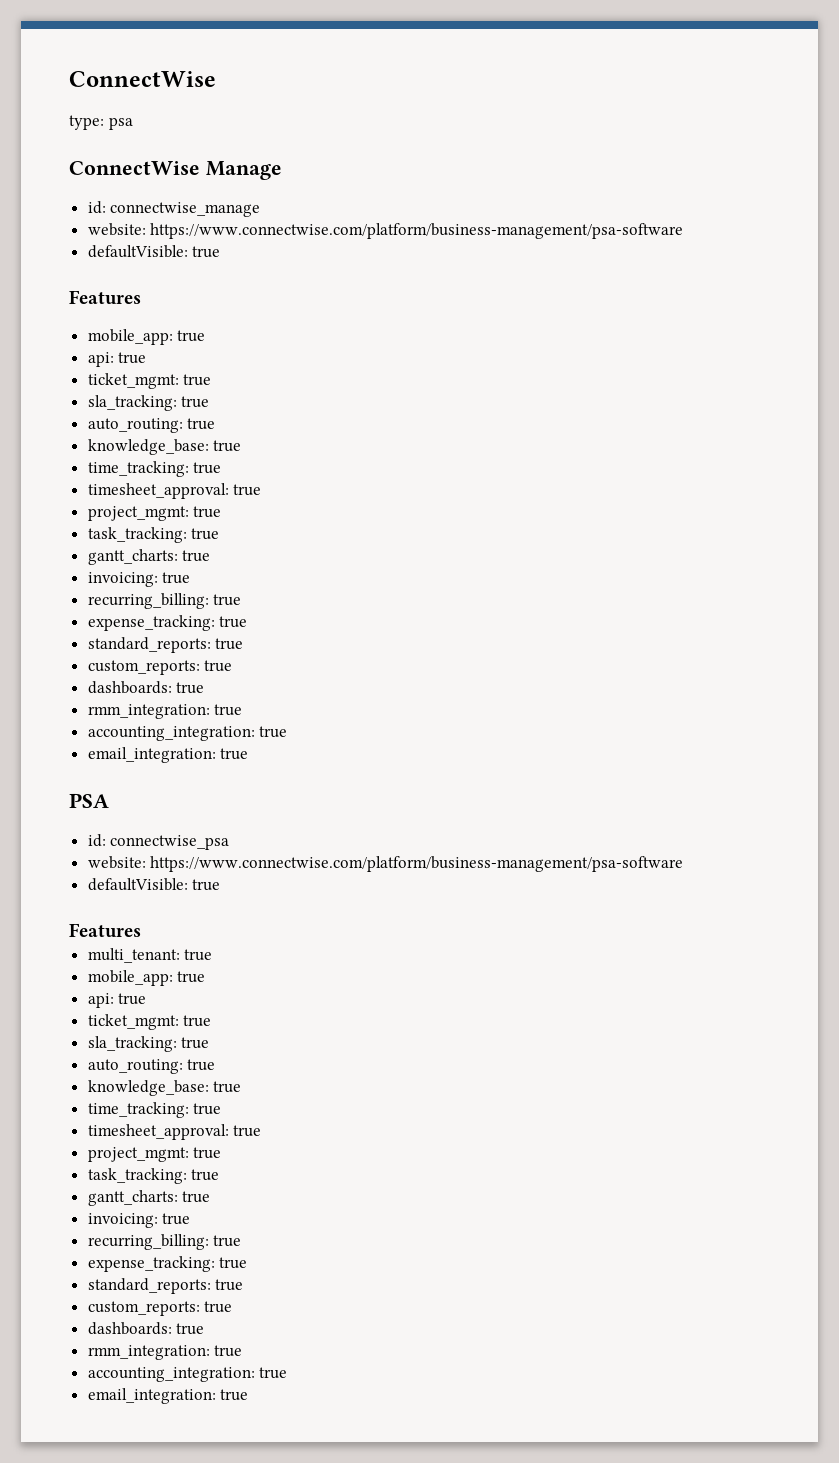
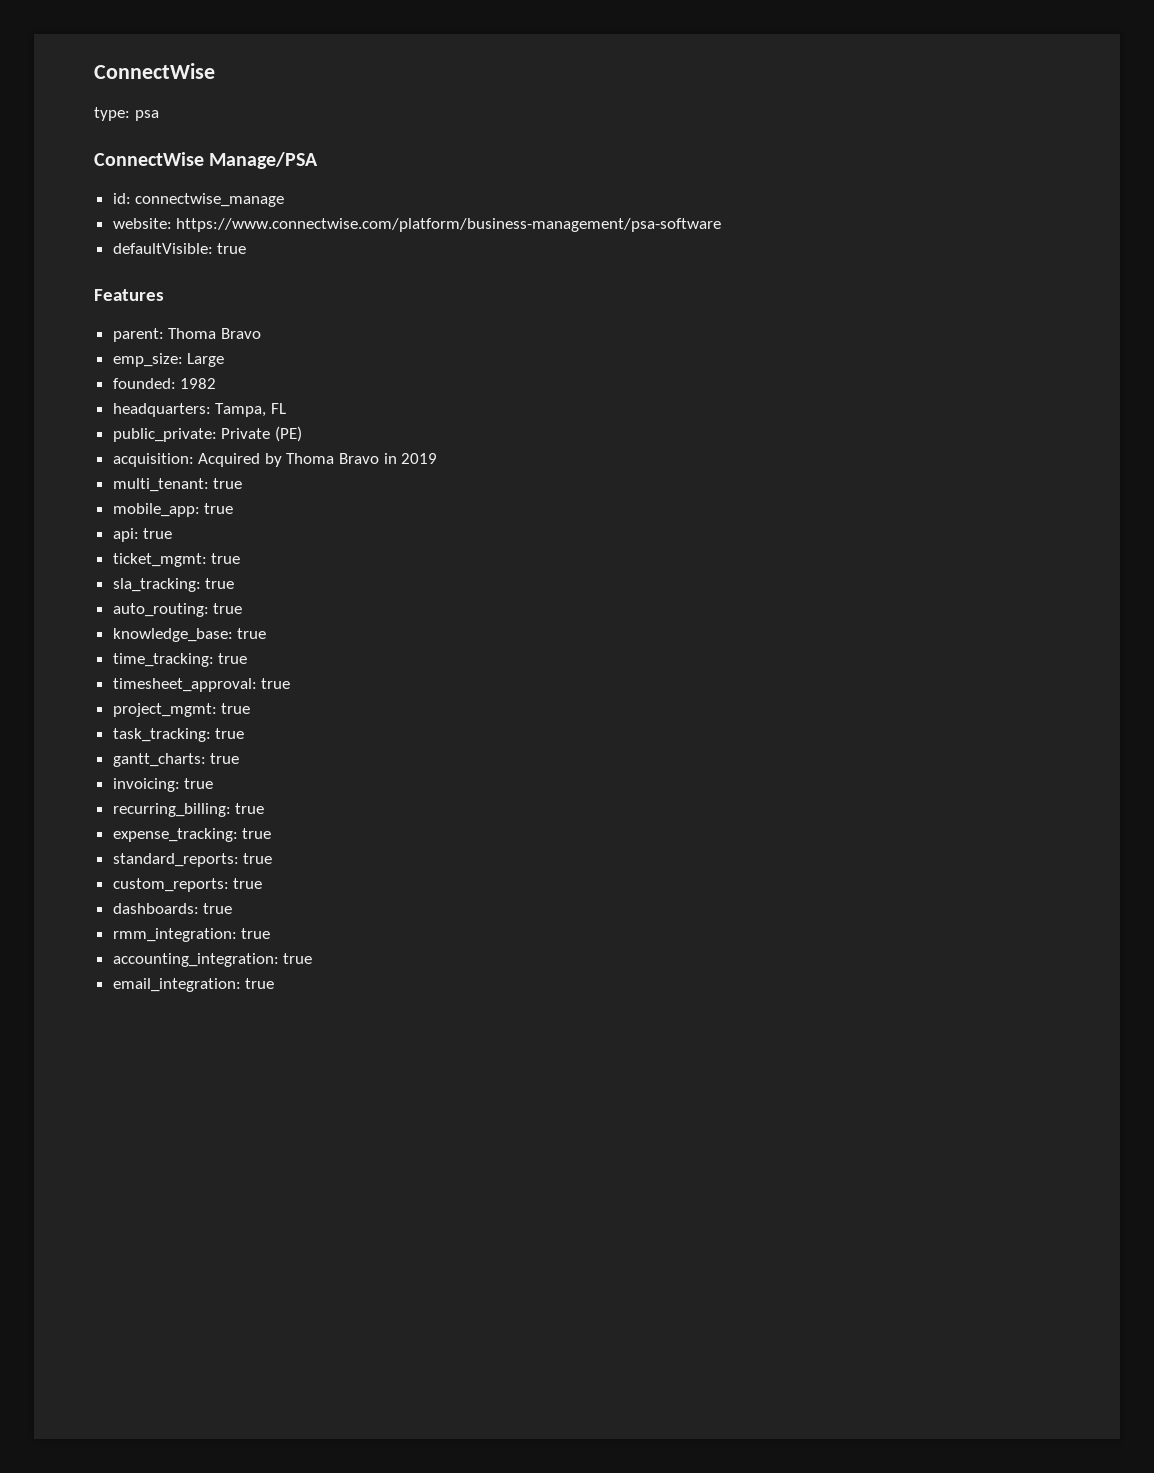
[205,161,282,180] Manage -> [209,152,319,169] Manage/PSA
[87,329,206,345] [87,352,147,367] [87,373,212,389] [87,395,210,411] [87,418,216,433] [87,439,242,455] [87,461,222,477] [87,483,262,499] [87,506,222,521] [87,527,220,543] [87,549,211,565] [87,572,191,587] [87,593,242,609] [87,615,248,631] [87,637,244,653] [87,660,233,675] [87,681,205,694] [87,704,243,719] [87,726,288,741] [87,747,249,763] [69,793,109,808] [87,834,230,850] [87,856,684,872] [87,878,221,891] [69,923,141,938] mobile_app: true // api: true // ticket_mgmt: true // sla_tracking: true // auto_routing: true // knowledge_base: true // time_tracking: true // timesheet_approval: true // project_mgmt: true // task_tracking: true // gantt_charts: true // invoicing: true // recurring_billing: true // expense_tracking: true // standard_reports: true // custom_reports: true // dashboards: true // rmm_integration: true // accounting_integration: true // email_integration: true // PSA // id: connectwise_psa // website: https://www.connectwise.com/platform/business-management/psa-software // defaultVisible: true // Features -> [112,328,261,342] [112,353,225,367] [112,378,217,389] [112,403,286,417] [112,426,302,442] [112,453,438,467] parent: Thoma Bravo // emp_size: Large // founded: 1982 // headquarters: Tampa, FL // public_private: Private (PE) // acquisition: Acquired by Thoma Bravo in 2019

